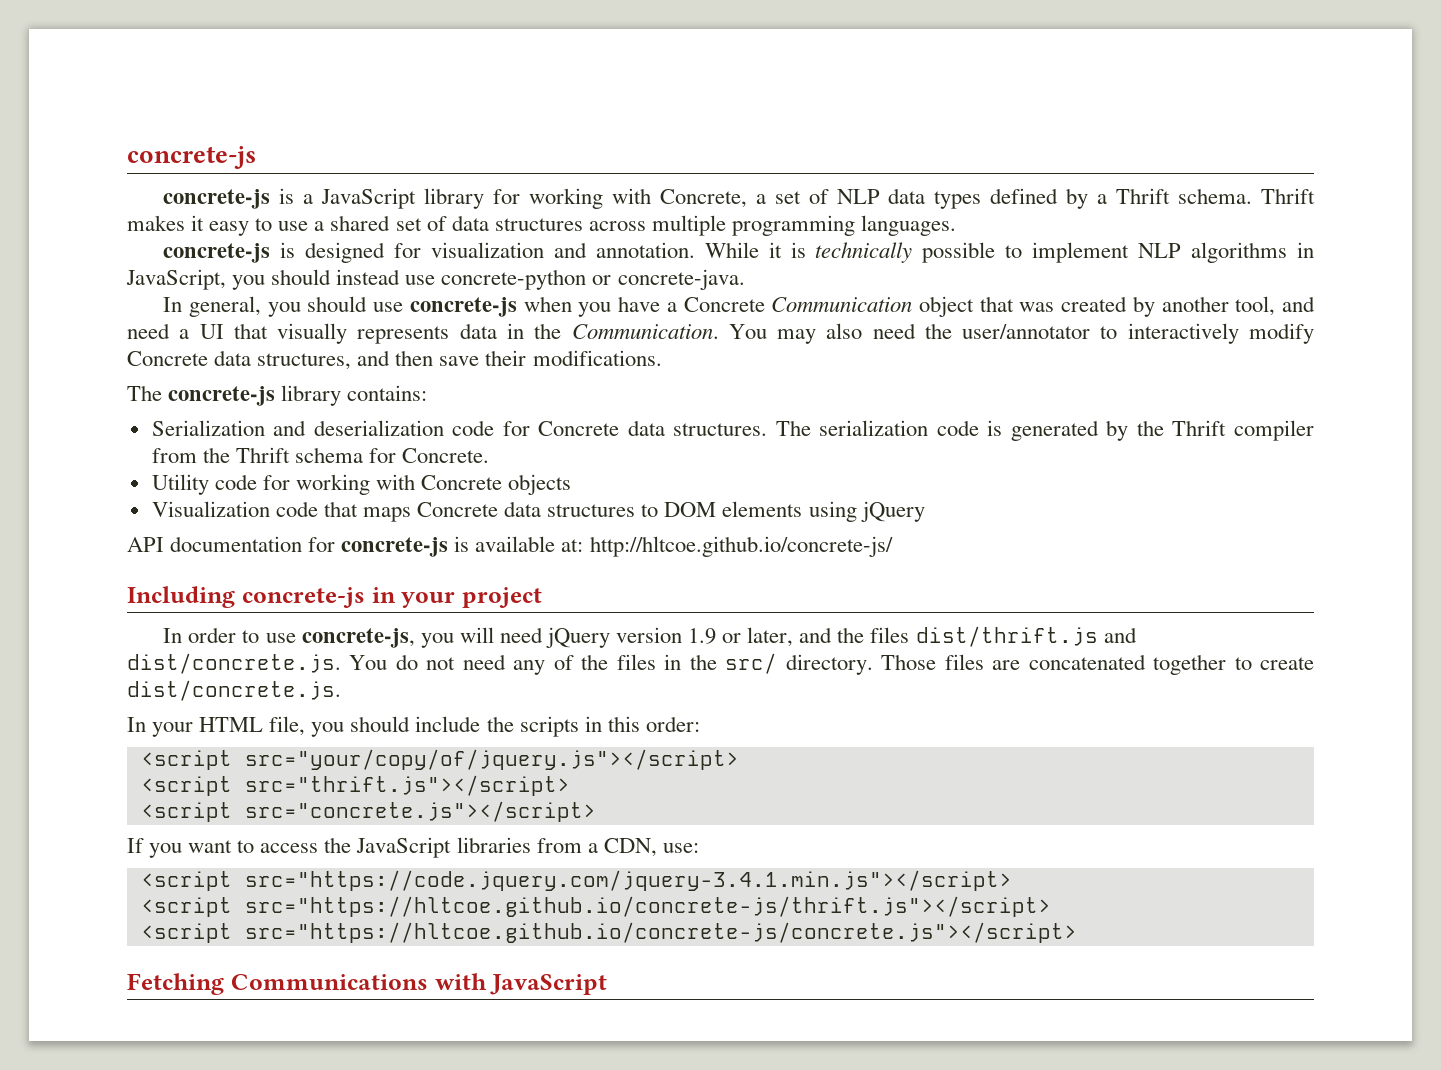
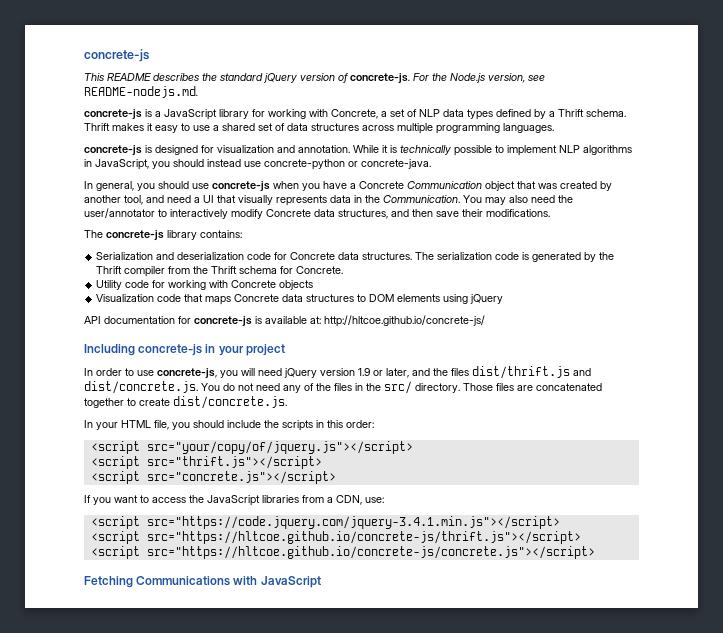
[127,146,256,169] concrete-js -> [84,49,149,62] [84,73,545,84] [84,86,198,98] concrete-js // This README describes the standard jQuery version of concrete-js. For the Node.js version, see README-nodejs.md.

